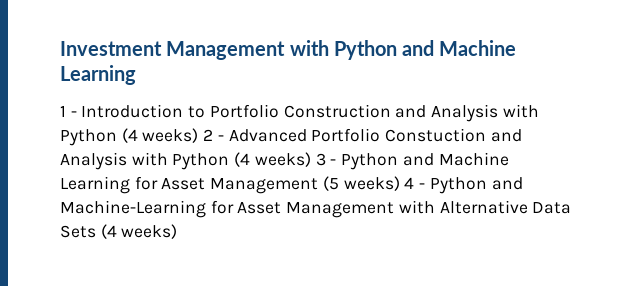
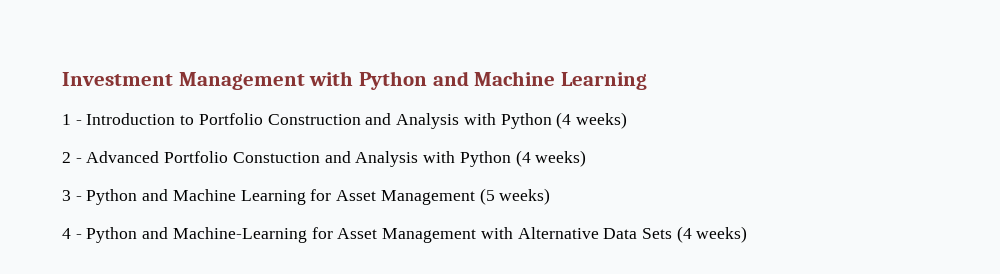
(199, 135) none -> (627, 120) //
(311, 159) none -> (587, 158) //
(400, 183) none -> (551, 196) //

